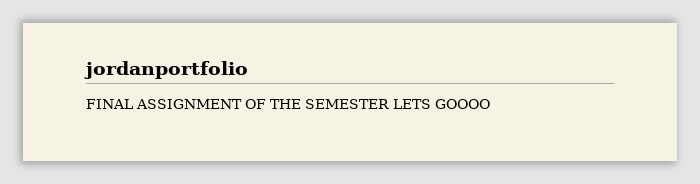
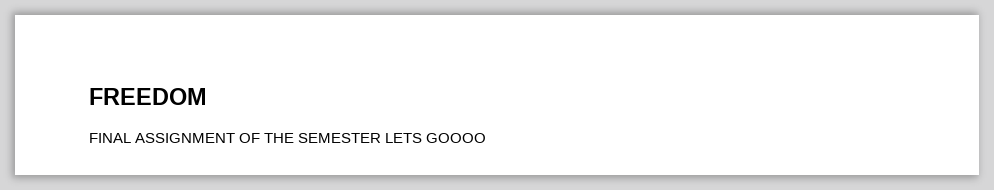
[84,61,248,79] jordanportfolio -> [89,88,207,105] FREEDOM

